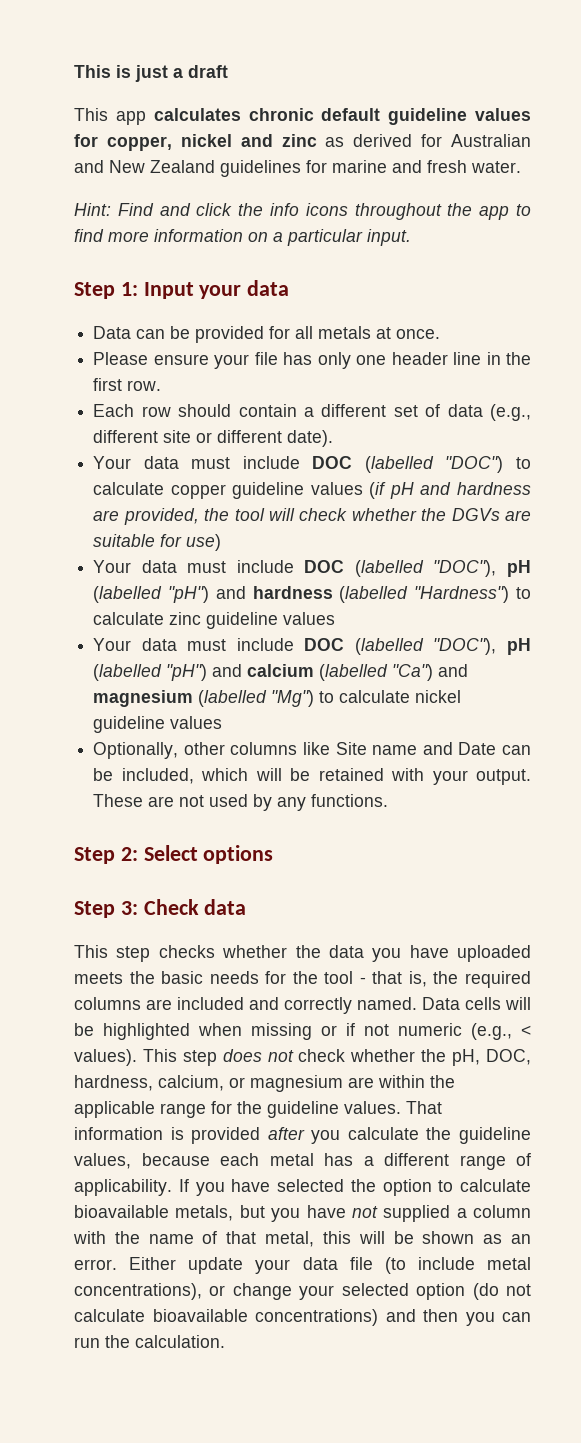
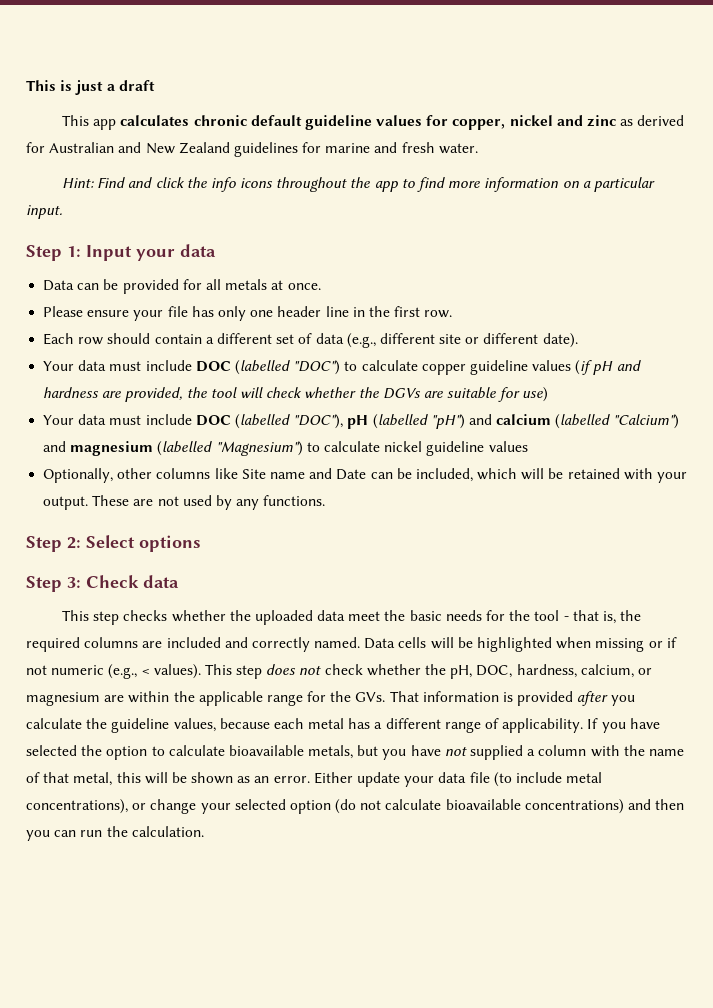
[93,560,531,577] [93,586,531,603] [93,612,336,629] // Your data must include DOC (labelled "DOC"), pH (labelled "pH") and hardness (labelled "Hardness") to calculate zinc guideline values -> (549, 394) none
[392,664,434,681] "Ca") -> [613,414,680,429] "Calcium")
[271,690,315,707] "Mg") -> [215,441,303,456] "Magnesium")
[328,945,531,962] [74,972,123,984] data you have uploaded meets -> [254,610,381,625] uploaded data meet
[267,1101,401,1118] guideline values. -> [355,692,386,702] GVs.

